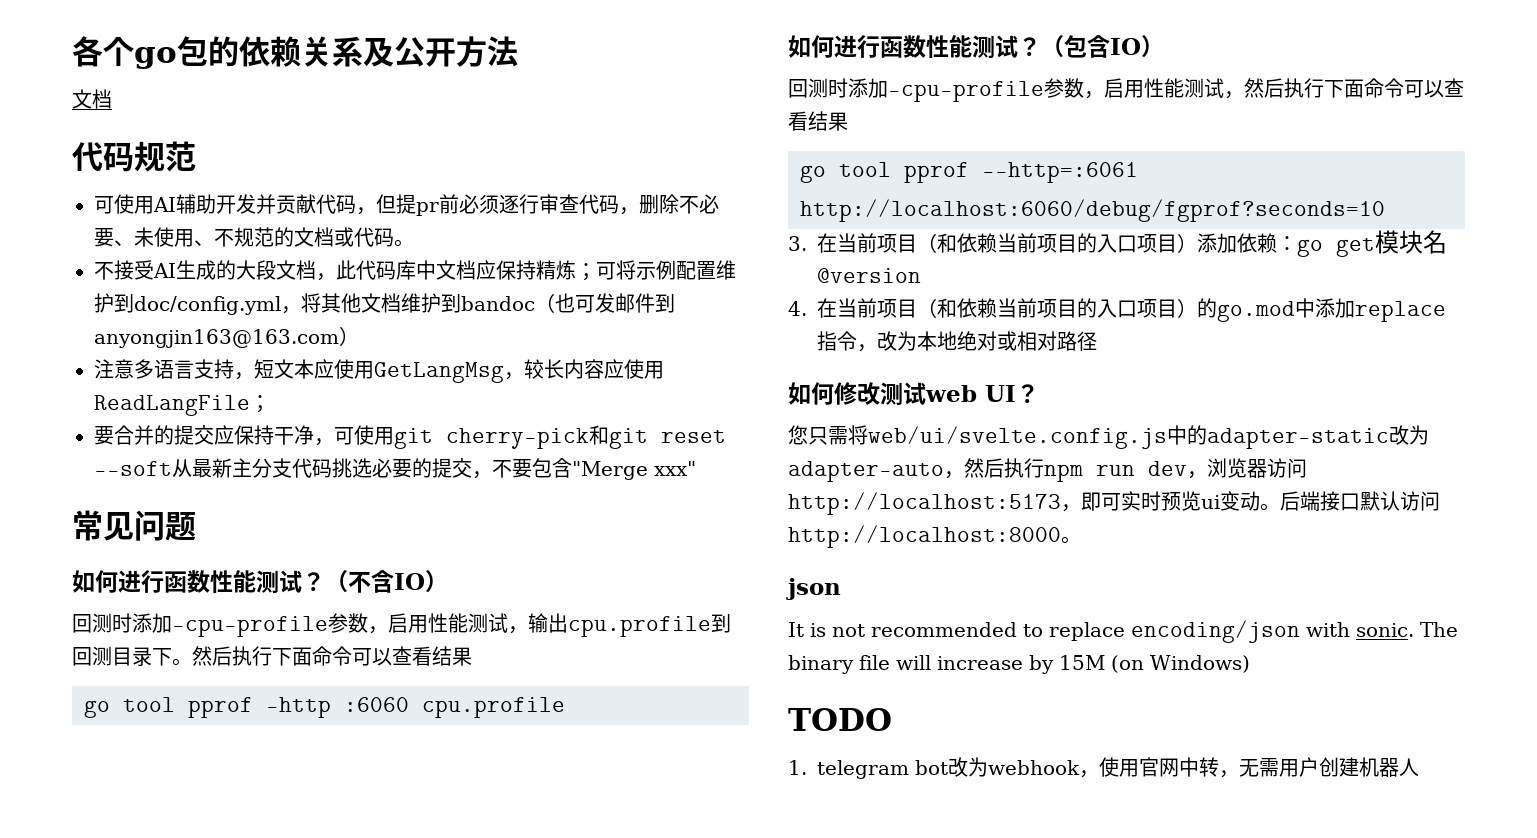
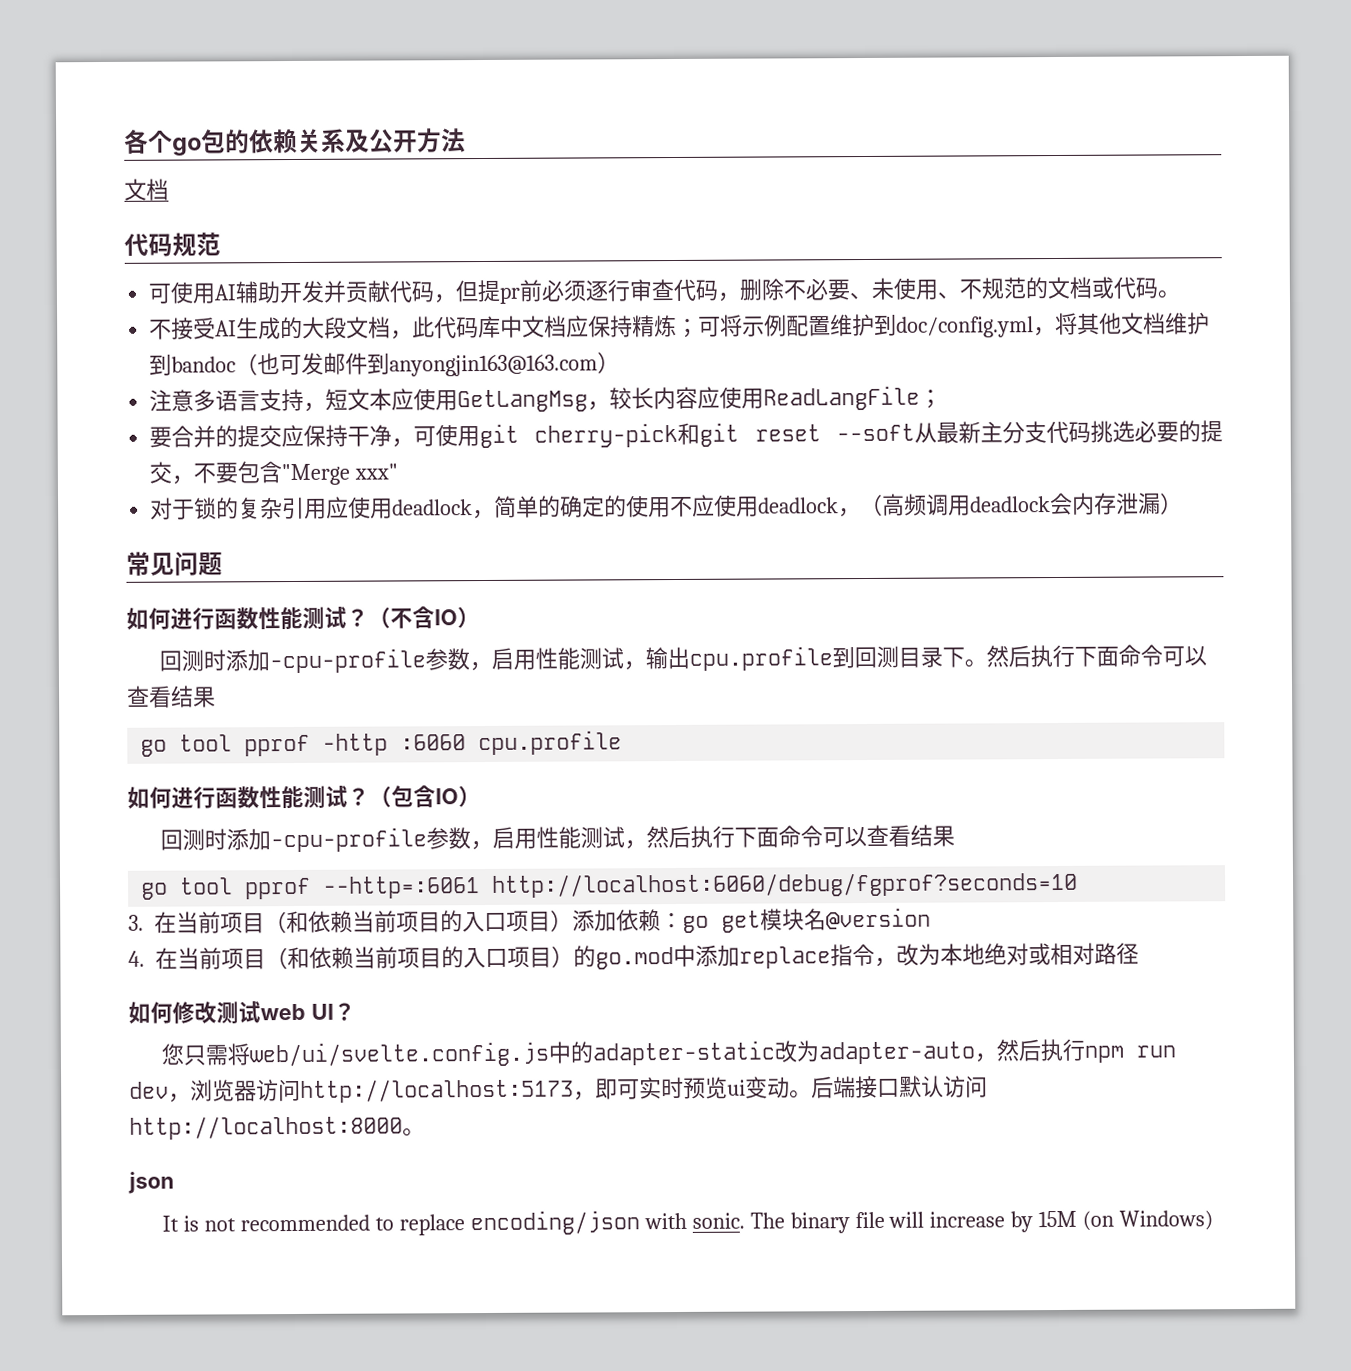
(696, 468) none -> [150,492,1184,520] // 对于锁的复杂引用应使用deadlock，简单的确定的使用不应使用deadlock，（高频调用deadlock会内存泄漏）
[788,708,892,731] [788,757,1419,779] // TODO // 1. telegram bot改为webhook，使用官网中转，无需用户创建机器人 -> (1214, 1220) none

